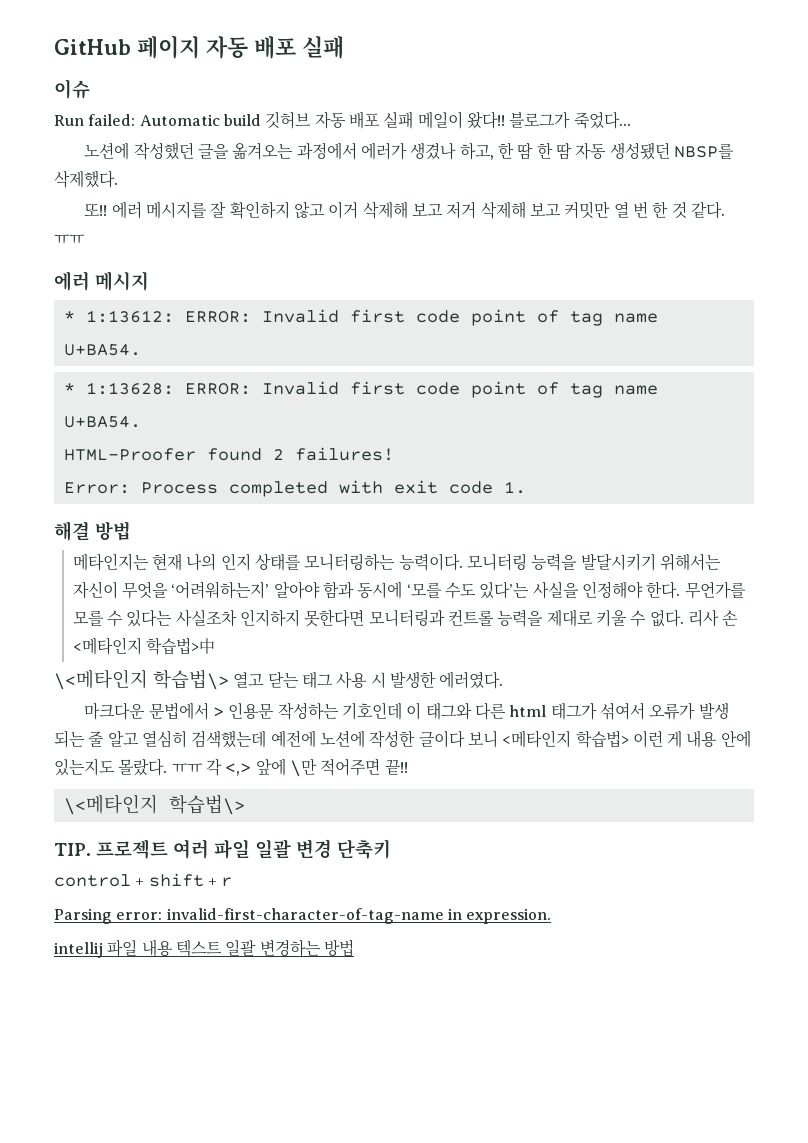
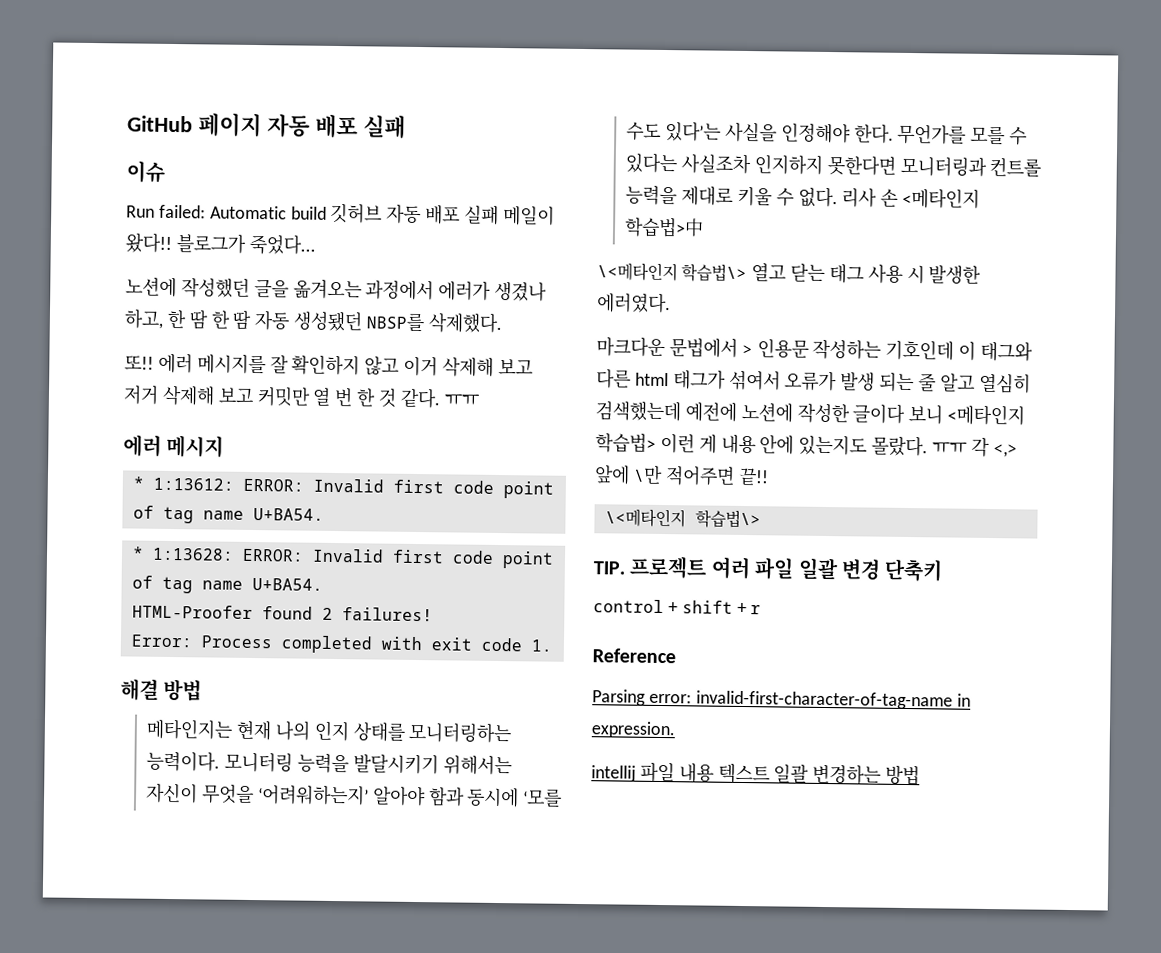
(233, 882) none -> [592,648,676,664] // Reference

